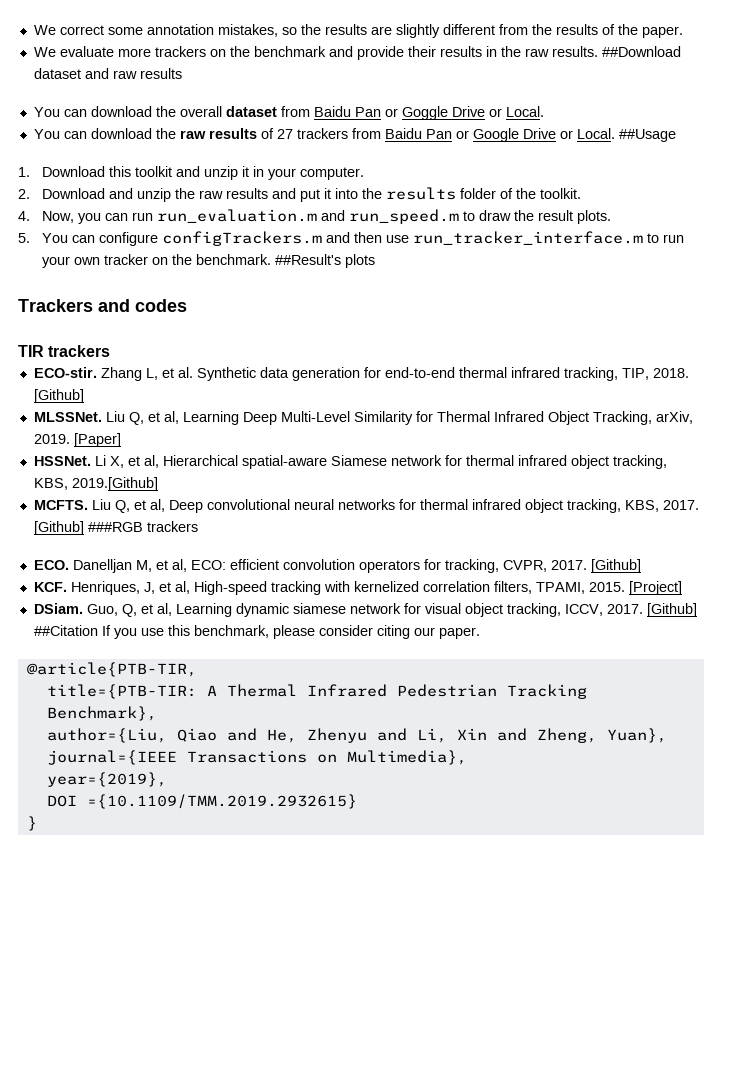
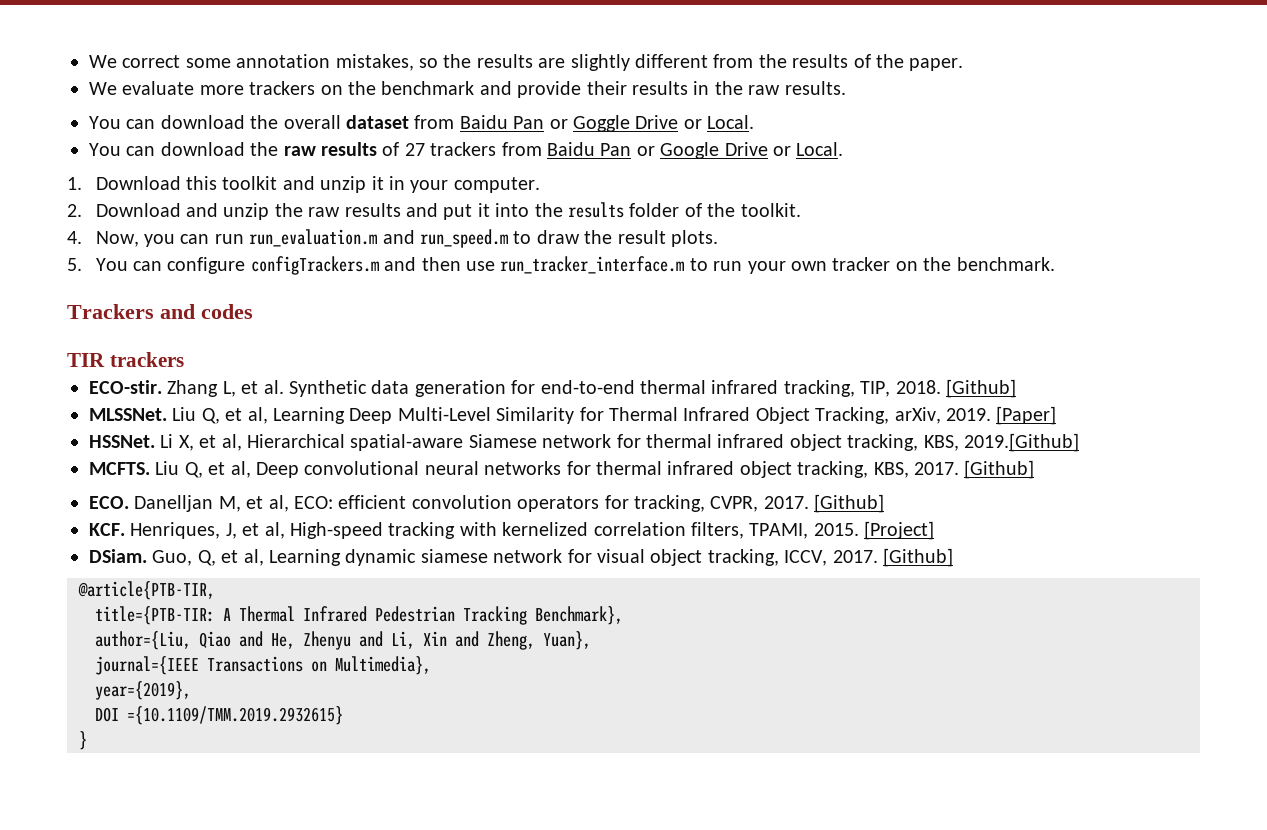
[601,46,681,57] [33,68,182,79] ##Download dataset and raw results -> (846, 88) none
[618,129,676,142] ##Usage -> (844, 149) none
[274,254,375,268] ##Result's plots -> (1055, 264) none
[87,521,198,532] ###RGB trackers -> (1035, 469) none
[33,625,480,639] ##Citation If you use this benchmark, please consider citing our paper. -> (953, 557) none

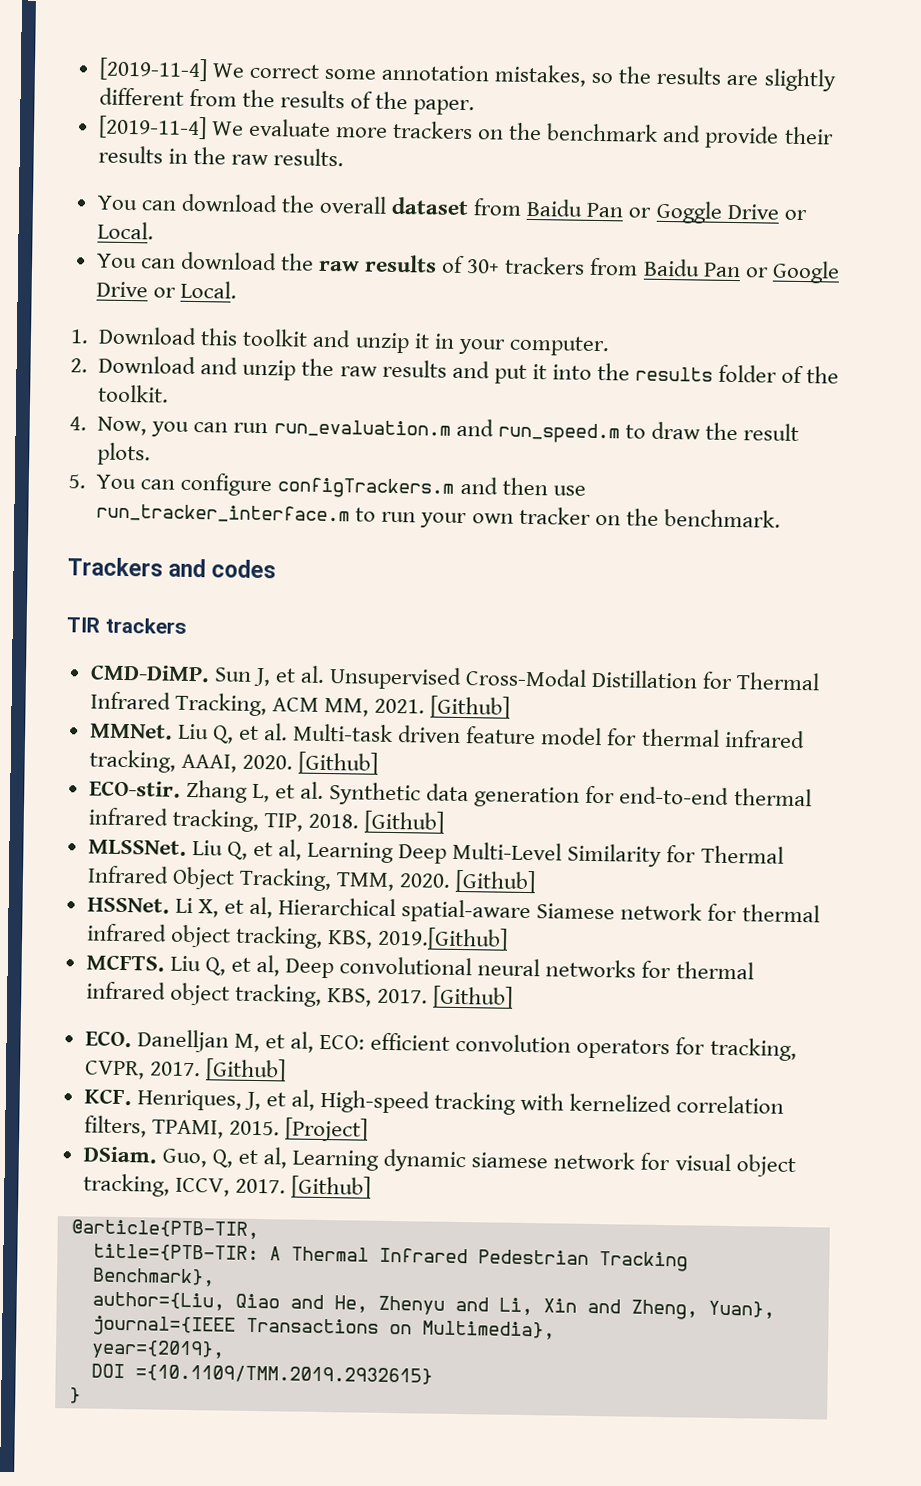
(89, 61) none -> [98,57,208,82] [2019-11-4]
(964, 64) none -> [97,115,207,140] [2019-11-4]
[404,143,425,156] 27 -> [466,259,501,274] 30+
(184, 359) none -> [89,664,821,691] [89,691,511,719] [89,723,805,749] [88,749,378,775] // CMD-DiMP. Sun J, et al. Unsupervised Cross-Modal Distillation for Thermal Infrared Tracking, ACM MM, 2021. [Github] // MMNet. Liu Q, et al. Multi-task driven feature model for thermal infrared tracking, AAAI, 2020. [Github]
[894,406,1057,425] arXiv, 2019. [Paper] -> [335,869,537,894] TMM, 2020. [Github]

